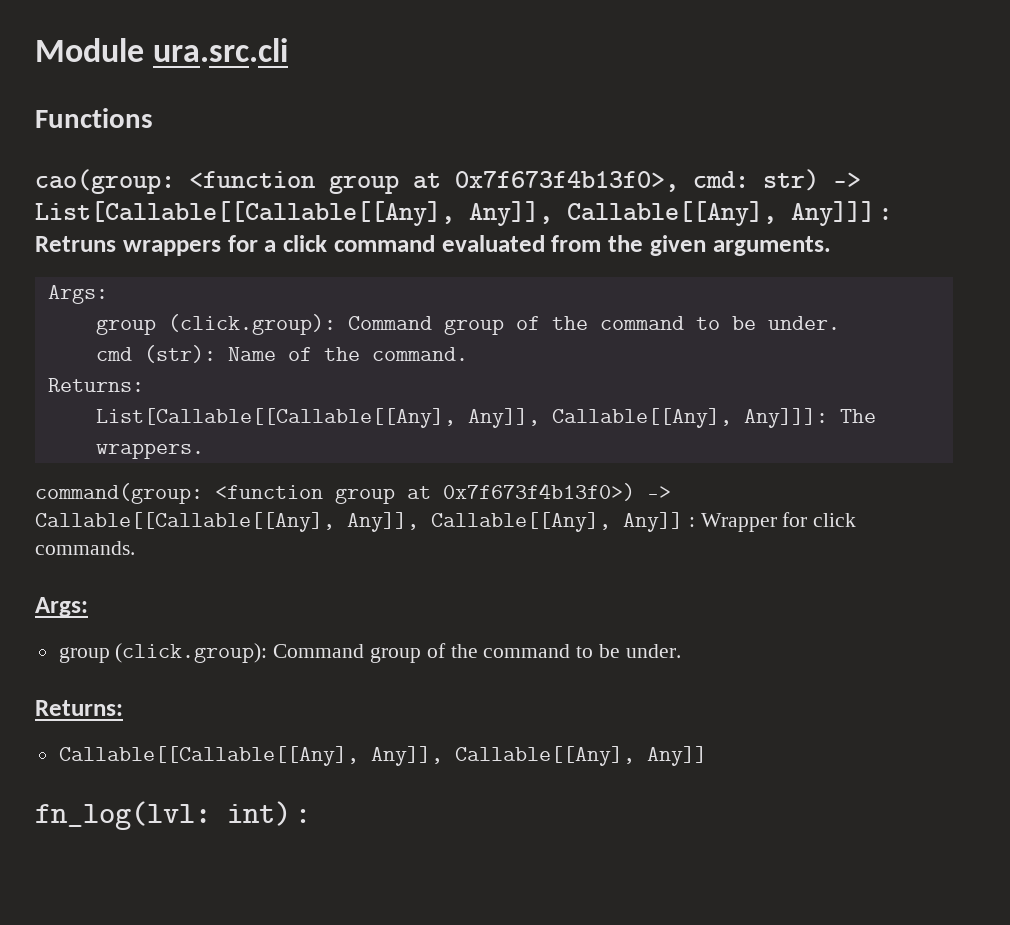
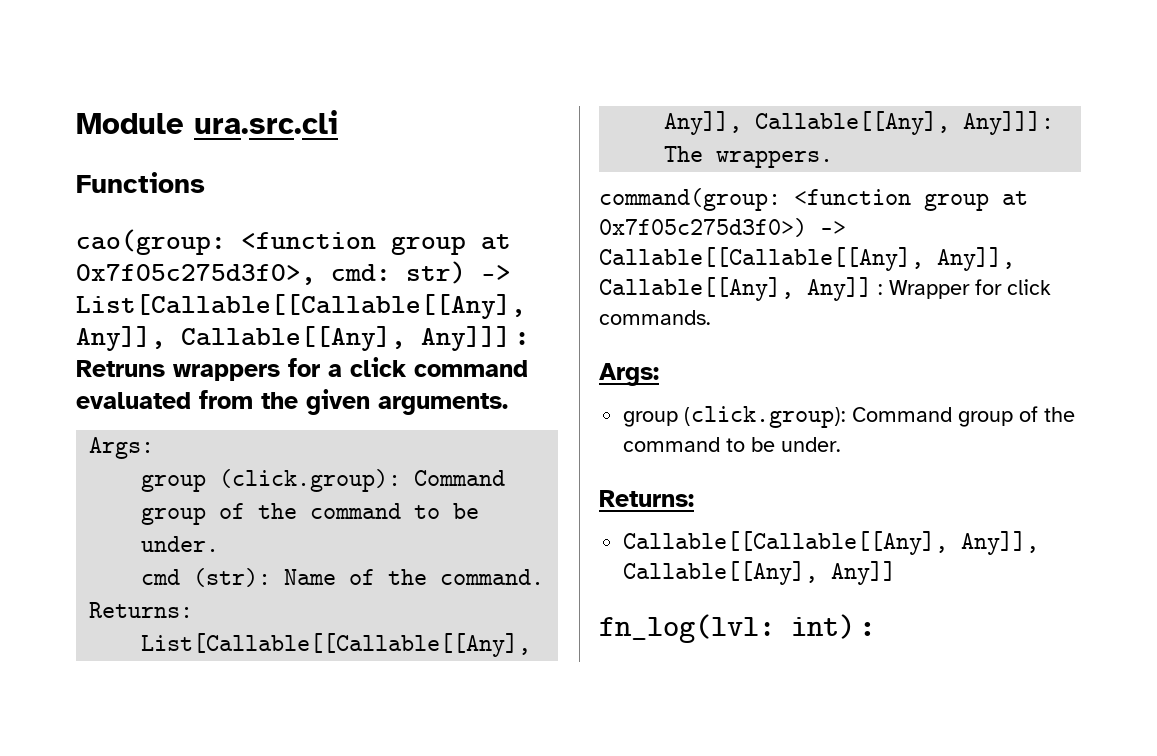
[455,171,679,192] 0x7f673f4b13f0>, -> [76,264,316,285] 0x7f05c275d3f0>,
[443,483,635,501] 0x7f673f4b13f0>) -> [599,218,807,237] 0x7f05c275d3f0>)

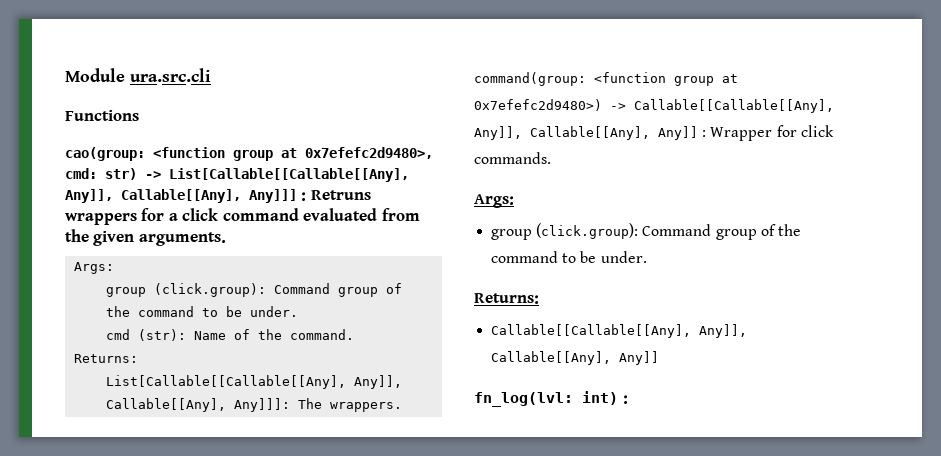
[76,264,316,285] 0x7f05c275d3f0>, -> [305,147,433,159] 0x7efefc2d9480>,
[599,218,807,237] 0x7f05c275d3f0>) -> [474,99,602,111] 0x7efefc2d9480>)

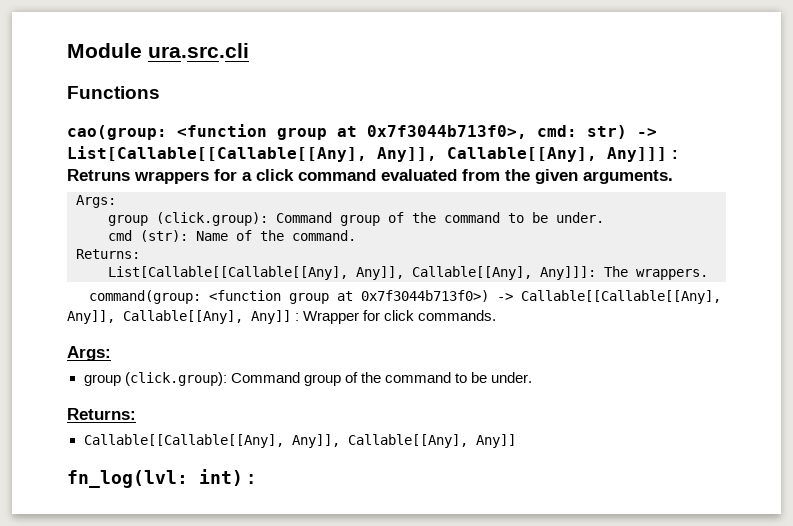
[305,147,433,159] 0x7efefc2d9480>, -> [367,125,527,139] 0x7f3044b713f0>,
[474,99,602,111] 0x7efefc2d9480>) -> [361,290,490,302] 0x7f3044b713f0>)

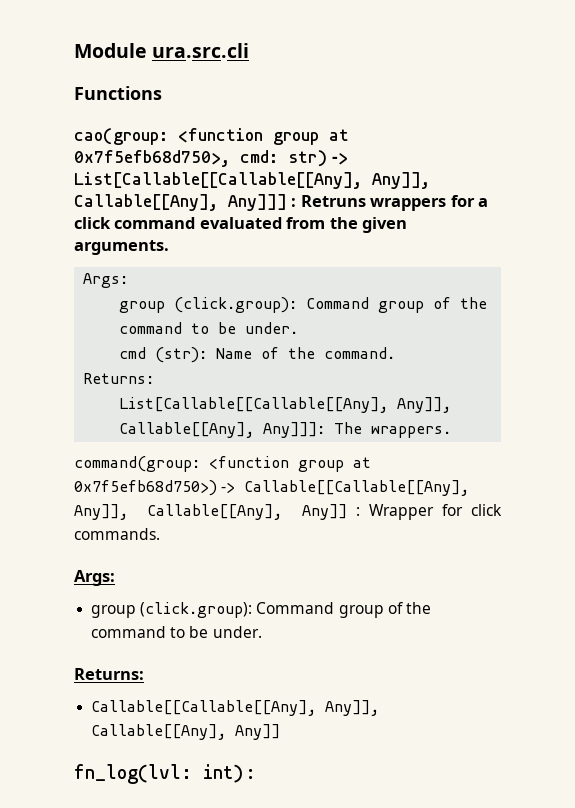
[367,125,527,139] 0x7f3044b713f0>, -> [74,150,230,167] 0x7f5efb68d750>,
[361,290,490,302] 0x7f3044b713f0>) -> [74,480,217,496] 0x7f5efb68d750>)

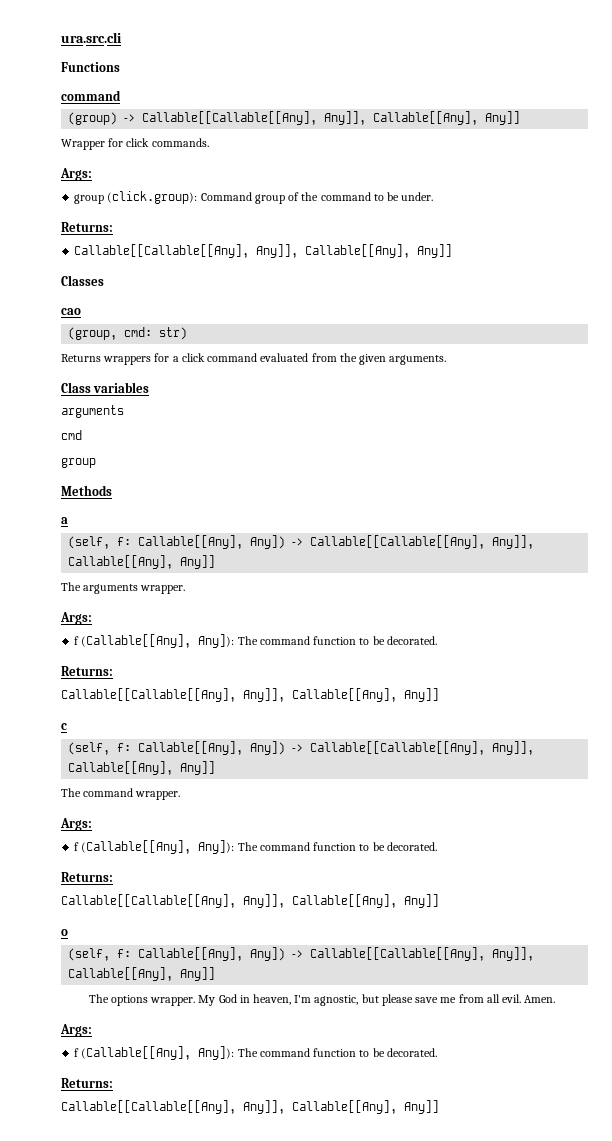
[74,43,147,58] Module -> (61, 37) none
[74,128,349,145] [74,150,348,167] [74,172,430,189] [74,194,489,211] [74,217,408,233] [74,240,169,255] [83,273,129,288] [119,297,488,313] [119,322,299,334] [119,347,396,363] [83,373,155,384] [119,397,452,413] [119,422,452,438] [74,456,371,472] [74,480,470,496] [74,504,360,520] cao(group: <function group at 0x7f5efb68d750>, cmd: str) ‑> List[Callable[[Callable[[Any], Any]], Callable[[Any], Any]]] : Retruns wrappers for a click command evaluated from the given arguments. // Args: // group (click.group): Command group of the command to be under. // cmd (str): Name of the command. // Returns: // List[Callable[[Callable[[Any], Any]], Callable[[Any], Any]]]: The wrappers. // command(group: <function group at 0x7f5efb68d750>) ‑> Callable[[Callable[[Any], Any]], Callable[[Any], Any]] : -> [61,90,121,101] [68,111,521,125] command // (group) ‑> Callable[[Callable[[Any], Any]], Callable[[Any], Any]] //
[74,764,253,784] fn_log(lvl: int) : -> [61,275,104,286] [61,308,81,315] [68,327,188,340] [61,353,447,365] [61,382,150,393] [61,405,124,418] [61,430,82,440] [61,458,96,468] [61,485,112,496] [61,517,68,524] [68,535,535,549] [68,555,216,569] [61,582,186,594] [60,612,92,625] [74,634,437,648] [61,666,113,676] [61,688,439,702] [61,723,67,730] [68,741,535,755] [68,761,216,775] [61,788,181,800] [60,818,92,831] [74,840,437,854] [61,872,113,882] [61,894,439,908] [61,929,68,936] [68,947,535,961] [68,967,216,981] [88,994,556,1006] [60,1024,92,1037] [74,1046,437,1060] [61,1078,113,1088] [61,1100,439,1114] Classes // cao // (group, cmd: str) // Returns wrappers for a click command evaluated from the given arguments. // Class variables // arguments // cmd // group // Methods // a // (self, f: Callable[[Any], Any]) ‑> Callable[[Callable[[Any], Any]], Callable[[Any], Any]] // The arguments wrapper. // Args: // f (Callable[[Any], Any]): The command function to be decorated. // Returns: // Callable[[Callable[[Any], Any]], Callable[[Any], Any]] // c // (self, f: Callable[[Any], Any]) ‑> Callable[[Callable[[Any], Any]], Callable[[Any], Any]] // The command wrapper. // Args: // f (Callable[[Any], Any]): The command function to be decorated. // Returns: // Callable[[Callable[[Any], Any]], Callable[[Any], Any]] // o // (self, f: Callable[[Any], Any]) ‑> Callable[[Callable[[Any], Any]], Callable[[Any], Any]] // The options wrapper. My God in heaven, I'm agnostic, but please save me from all evil. Amen. // Args: // f (Callable[[Any], Any]): The command function to be decorated. // Returns: // Callable[[Callable[[Any], Any]], Callable[[Any], Any]]

